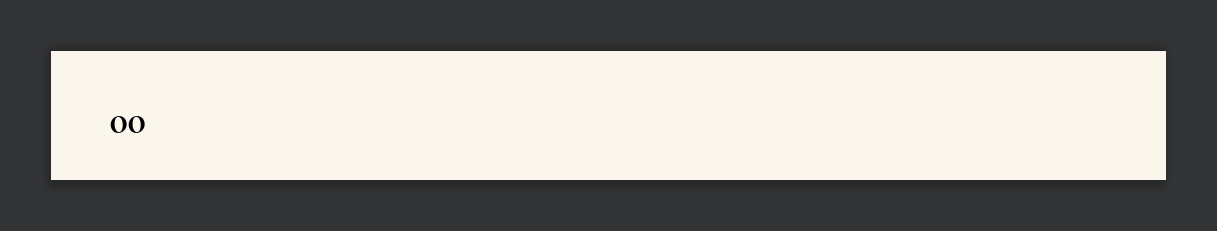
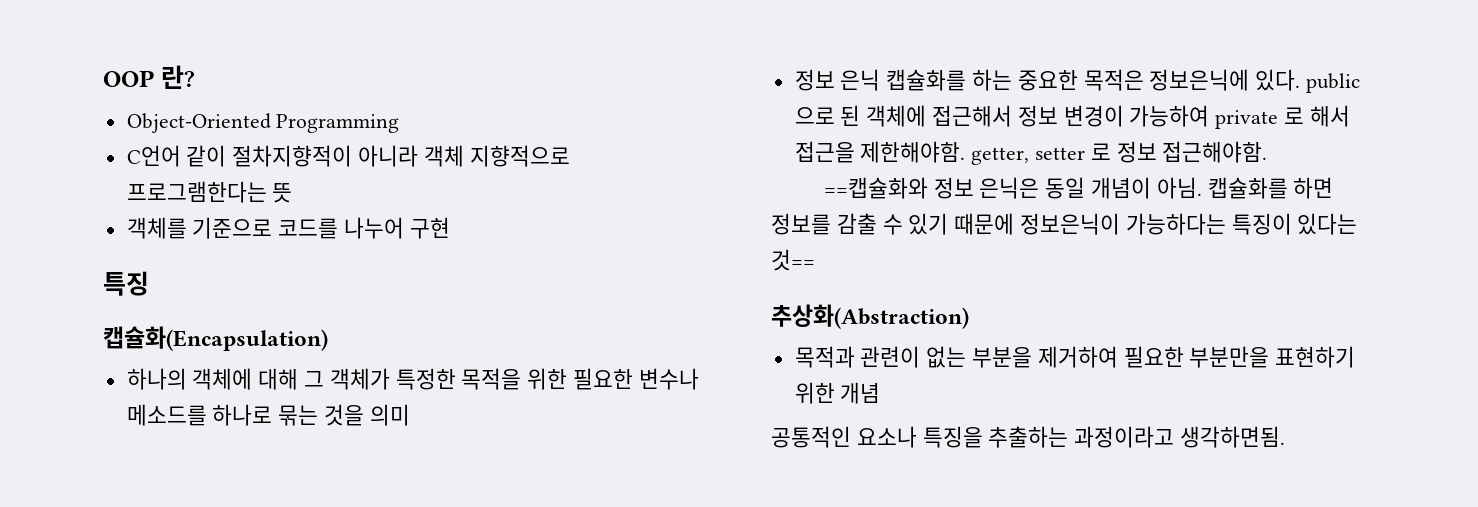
[110,116,146,133] OO -> [103,65,195,89] [126,113,400,133] [126,145,570,167] [126,181,293,203] [126,217,450,239] [103,271,149,296] [103,326,328,351] [126,368,699,390] [126,404,410,426] [794,69,1361,93] [794,105,1350,129] [794,141,1268,165] [823,177,1334,199] [771,213,1358,235] [771,249,815,271] [771,304,969,329] [794,346,1356,368] [794,382,881,404] [771,426,1286,448] OOP 란? // Object-Oriented Programming // C언어 같이 절차지향적이 아니라 객체 지향적으로 프로그램한다는 뜻 // 객체를 기준으로 코드를 나누어 구현 // 특징 // 캡슐화(Encapsulation) // 하나의 객체에 대해 그 객체가 특정한 목적을 위한 필요한 변수나 메소드를 하나로 묶는 것을 의미 // 정보 은닉 캡슐화를 하는 중요한 목적은 정보은닉에 있다. public 으로 된 객체에 접근해서 정보 변경이 가능하여 private 로 해서 접근을 제한해야함. getter, setter 로 정보 접근해야함. // ==캡슐화와 정보 은닉은 동일 개념이 아님. 캡슐화를 하면 정보를 감출 수 있기 때문에 정보은닉이 가능하다는 특징이 있다는 것== // 추상화(Abstraction) // 목적과 관련이 없는 부분을 제거하여 필요한 부분만을 표현하기 위한 개념 // 공통적인 요소나 특징을 추출하는 과정이라고 생각하면됨.

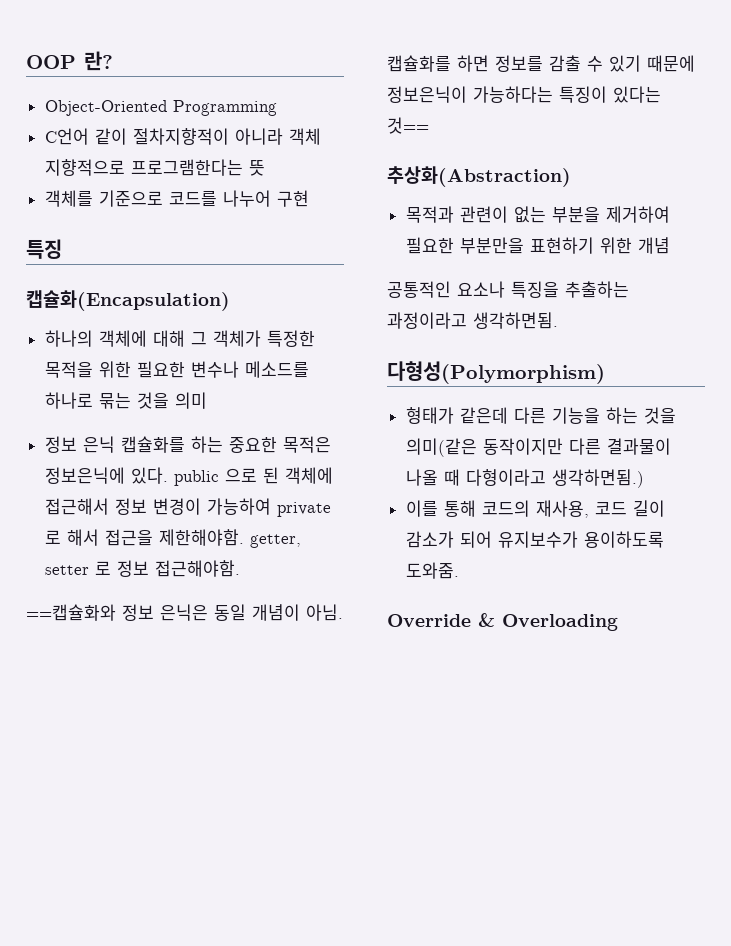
(1286, 437) none -> [387,361,605,384] [405,407,676,424] [405,438,671,457] [405,469,644,488] [405,500,665,518] [405,531,664,548] [405,562,459,579] [387,613,618,631] // 다형성(Polymorphism) // 형태가 같은데 다른 기능을 하는 것을 의미(같은 동작이지만 다른 결과물이 나올 때 다형이라고 생각하면됨.) // 이를 통해 코드의 재사용, 코드 길이 감소가 되어 유지보수가 용이하도록 도와줌. // Override & Overloading

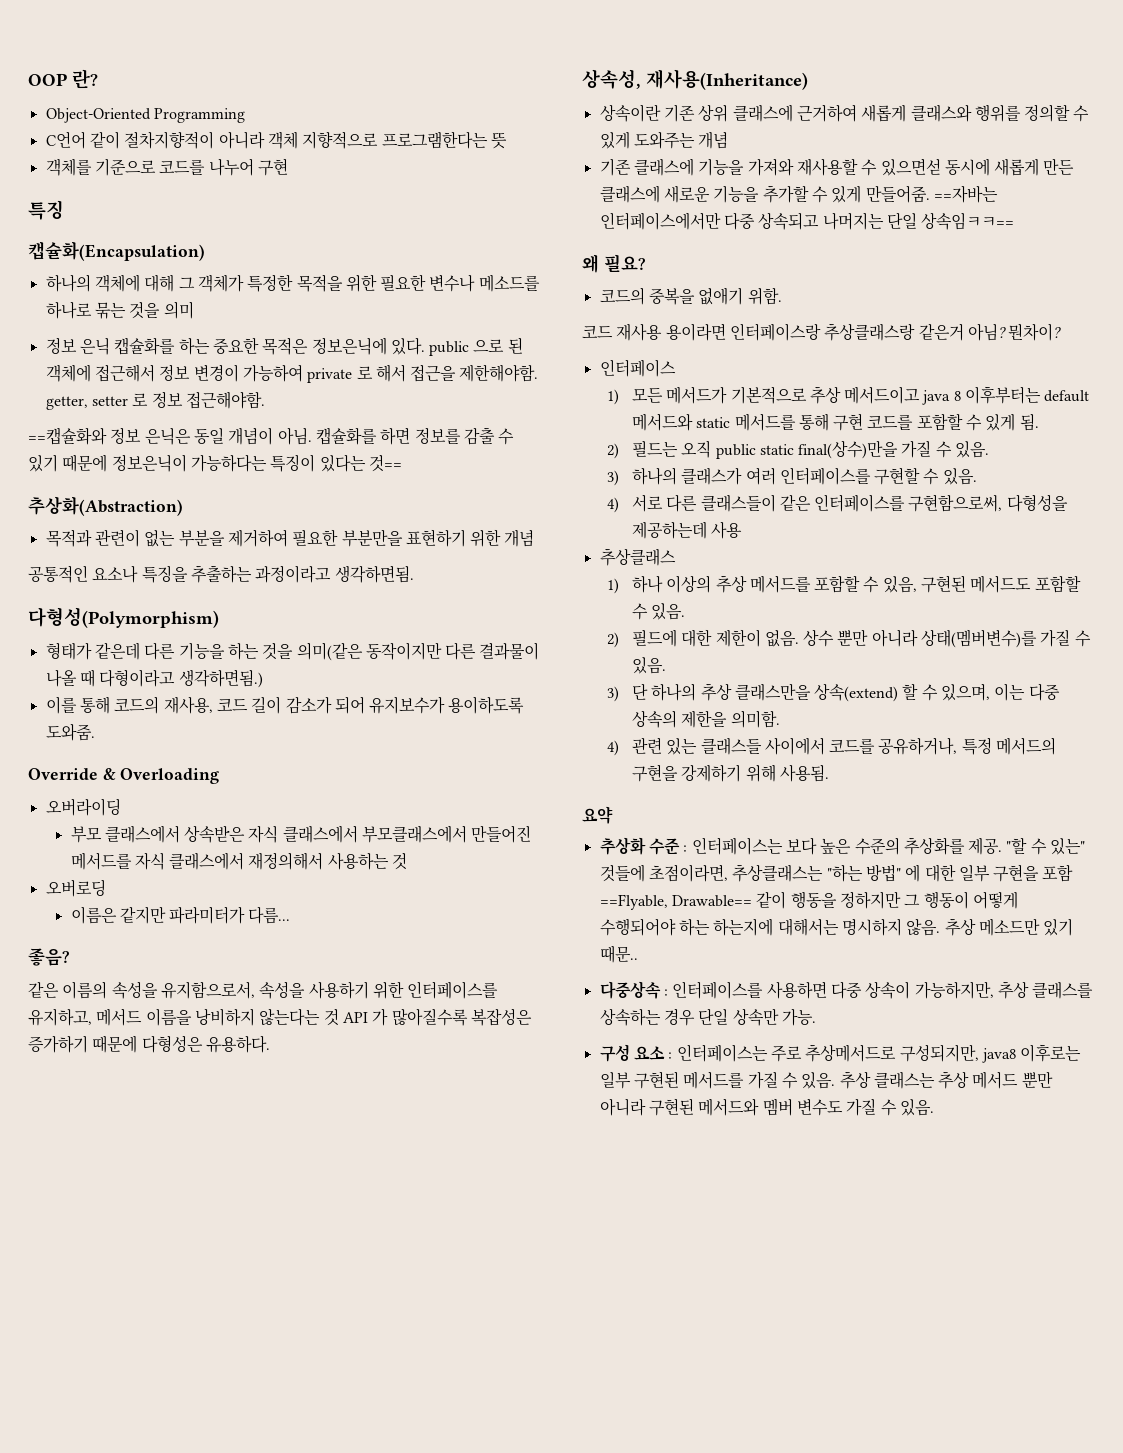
(618, 622) none -> [45,798,121,816] [70,825,532,843] [70,852,408,870] [45,879,106,897] [70,906,291,924] [28,948,70,966] [28,981,499,999] [28,1008,532,1026] [28,1035,270,1053] [582,69,808,90] [599,104,1090,122] [599,131,729,149] [599,158,1075,176] [599,185,998,203] [599,212,1015,230] [582,254,646,273] [599,287,782,305] [582,323,1062,341] [599,359,676,377] [606,386,1090,405] [631,413,1039,431] [606,440,990,459] [606,467,977,486] [606,494,1068,513] [631,521,743,539] [599,548,676,566] [606,575,1081,594] [631,603,686,620] [606,629,1091,648] [631,657,666,674] [606,683,1060,702] [631,710,780,728] [606,737,1057,756] [631,764,829,782] [582,806,613,824] [599,837,1086,855] [599,864,1074,882] [599,891,1018,910] [599,918,1074,936] [599,945,638,963] [599,981,1094,999] [599,1008,816,1026] [599,1044,1082,1063] [599,1071,1053,1089] [599,1098,934,1116] // 오버라이딩 // 부모 클래스에서 상속받은 자식 클래스에서 부모클래스에서 만들어진 메서드를 자식 클래스에서 재정의해서 사용하는 것 // 오버로딩 // 이름은 같지만 파라미터가 다름... // 좋음? // 같은 이름의 속성을 유지함으로서, 속성을 사용하기 위한 인터페이스를 유지하고, 메서드 이름을 낭비하지 않는다는 것 API 가 많아질수록 복잡성은 증가하기 때문에 다형성은 유용하다. // 상속성, 재사용(Inheritance) // 상속이란 기존 상위 클래스에 근거하여 새롭게 클래스와 행위를 정의할 수 있게 도와주는 개념 // 기존 클래스에 기능을 가져와 재사용할 수 있으면섣 동시에 새롭게 만든 클래스에 새로운 기능을 추가할 수 있게 만들어줌. ==자바는 인터페이스에서만 다중 상속되고 나머지는 단일 상속임ㅋㅋ== // 왜 필요? // 코드의 중복을 없애기 위함. // 코드 재사용 용이라면 인터페이스랑 추상클래스랑 같은거 아님? 뭔차이? // 인터페이스 // 1) 모든 메서드가 기본적으로 추상 메서드이고 java 8 이후부터는 default 메서드와 static 메서드를 통해 구현 코드를 포함할 수 있게 됨. // 2) 필드는 오직 public static final(상수)만을 가질 수 있음. // 3) 하나의 클래스가 여러 인터페이스를 구현할 수 있음. // 4) 서로 다른 클래스들이 같은 인터페이스를 구현함으로써, 다형성을 제공하는데 사용 // 추상클래스 // 1) 하나 이상의 추상 메서드를 포함할 수 있음, 구현된 메서드도 포함할 수 있음. // 2) 필드에 대한 제한이 없음. 상수 뿐만 아니라 상태(멤버변수)를 가질 수 있음. // 3) 단 하나의 추상 클래스만을 상속(extend) 할 수 있으며, 이는 다중 상속의 제한을 의미함. // 4) 관련 있는 클래스들 사이에서 코드를 공유하거나, 특정 메서드의 구현을 강제하기 위해 사용됨. // 요약 // 추상화 수준 : 인터페이스는 보다 높은 수준의 추상화를 제공. "할 수 있는" 것들에 초점이라면, 추상클래스는 "하는 방법" 에 대한 일부 구현을 포함 ==Flyable, Drawable== 같이 행동을 정하지만 그 행동이 어떻게 수행되어야 하는 하는지에 대해서는 명시하지 않음. 추상 메소드만 있기 때문.. // 다중상속 : 인터페이스를 사용하면 다중 상속이 가능하지만, 추상 클래스를 상속하는 경우 단일 상속만 가능. // 구성 요소 : 인터페이스는 주로 추상메서드로 구성되지만, java8 이후로는 일부 구현된 메서드를 가질 수 있음. 추상 클래스는 추상 메서드 뿐만 아니라 구현된 메서드와 멤버 변수도 가질 수 있음.

